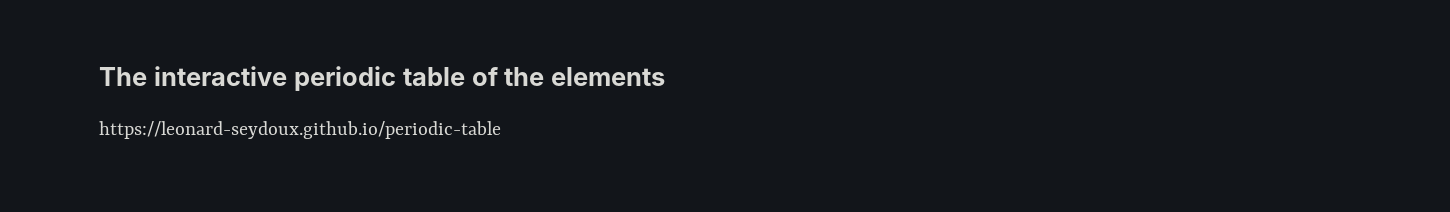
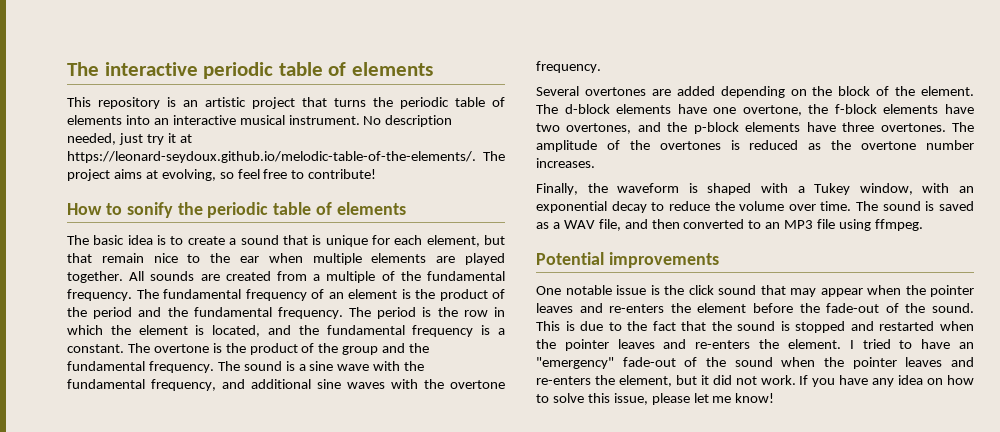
[504,67,666,86] [99,121,501,139] the elements // https://leonard-seydoux.github.io/periodic-table -> [351,62,433,76] [67,97,505,109] [67,115,453,127] [67,133,192,145] [67,151,505,163] [67,169,377,181] [67,202,407,218] [67,235,505,247] [67,253,506,265] [67,271,505,283] [67,289,505,301] [67,307,506,319] [67,325,506,337] [67,343,430,355] [67,361,425,373] [67,379,505,391] [536,61,601,73] [536,86,974,98] [536,104,974,116] [536,122,974,134] [536,140,975,152] [536,158,595,168] [536,183,974,195] [536,201,974,213] [536,219,923,231] [536,252,719,268] [536,285,974,297] [536,303,975,313] [536,321,974,333] [536,339,974,351] [536,357,974,369] [536,375,974,387] [536,393,775,405] elements // This repository is an artistic project that turns the periodic table of elements into an interactive musical instrument. No description needed, just try it at https://leonard-seydoux.github.io/melodic-table-of-the-elements/. The project aims at evolving, so feel free to contribute! // How to sonify the periodic table of elements // The basic idea is to create a sound that is unique for each element, but that remain nice to the ear when multiple elements are played together. All sounds are created from a multiple of the fundamental frequency. The fundamental frequency of an element is the product of the period and the fundamental frequency. The period is the row in which the element is located, and the fundamental frequency is a constant. The overtone is the product of the group and the fundamental frequency. The sound is a sine wave with the fundamental frequency, and additional sine waves with the overtone frequency. // Several overtones are added depending on the block of the element. The d-block elements have one overtone, the f-block elements have two overtones, and the p-block elements have three overtones. The amplitude of the overtones is reduced as the overtone number increases. // Finally, the waveform is shaped with a Tukey window, with an exponential decay to reduce the volume over time. The sound is saved as a WAV file, and then converted to an MP3 file using ffmpeg. // Potential improvements // One notable issue is the click sound that may appear when the pointer leaves and re-enters the element before the fade-out of the sound. This is due to the fact that the sound is stopped and restarted when the pointer leaves and re-enters the element. I tried to have an "emergency" fade-out of the sound when the pointer leaves and re-enters the element, but it did not work. If you have any idea on how to solve this issue, please let me know!

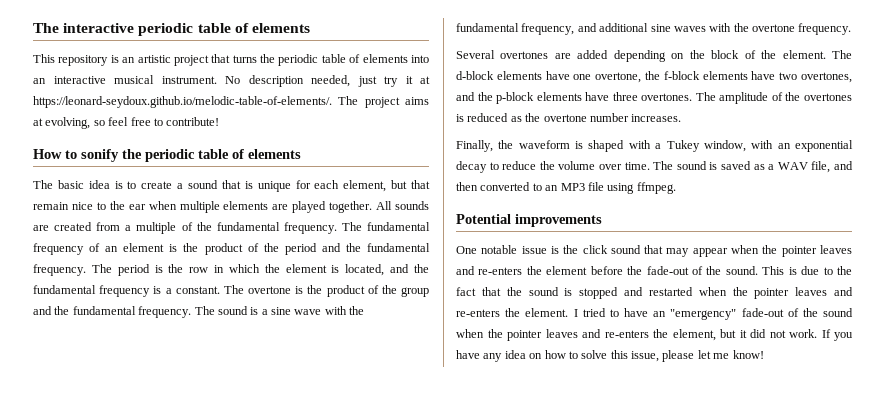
[67,151,476,163] https://leonard-seydoux.github.io/melodic-table-of-the-elements/. -> [33,96,332,108] https://leonard-seydoux.github.io/melodic-table-of-elements/.

